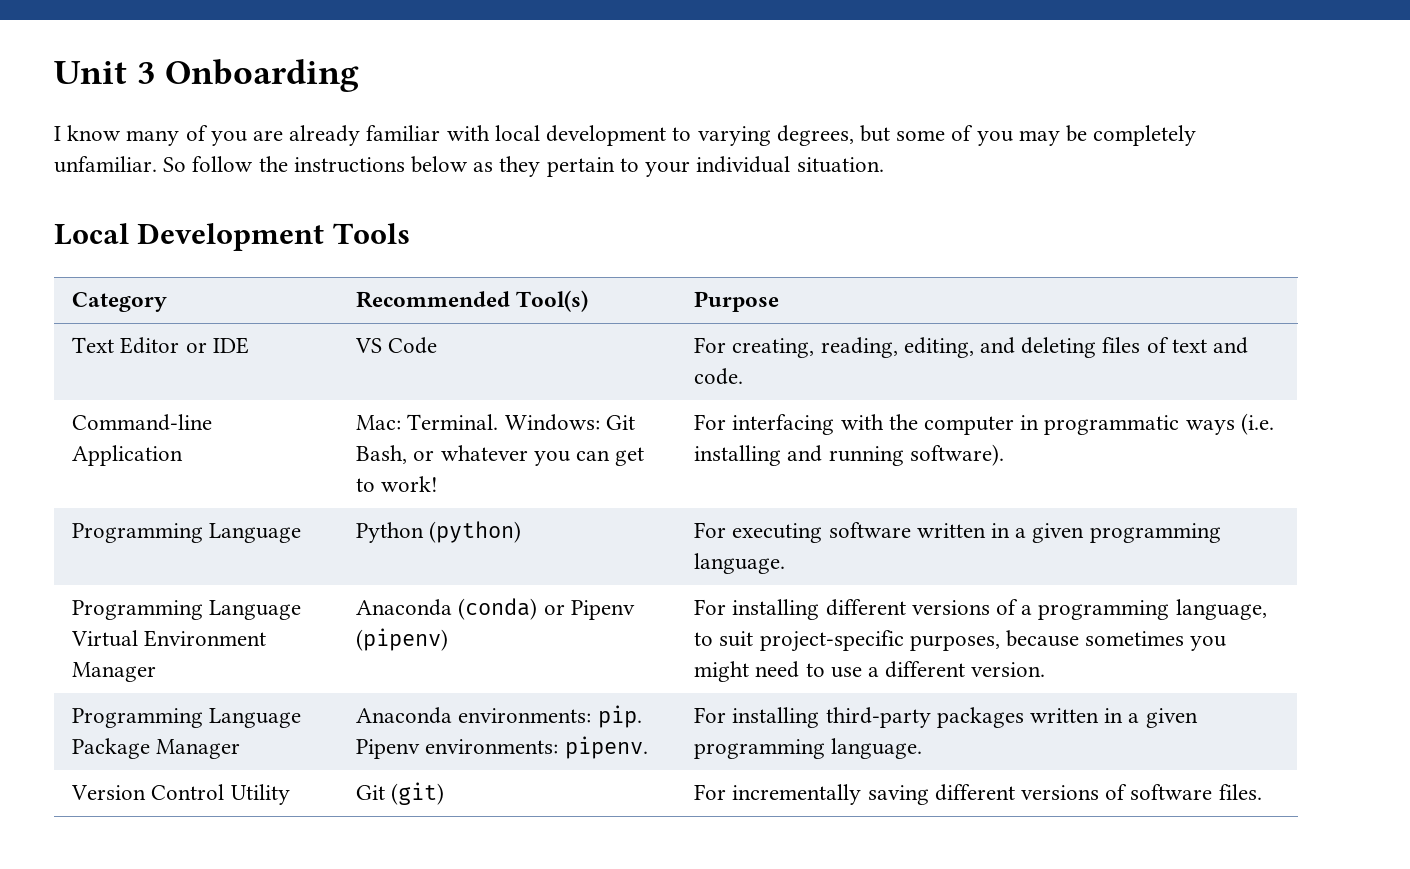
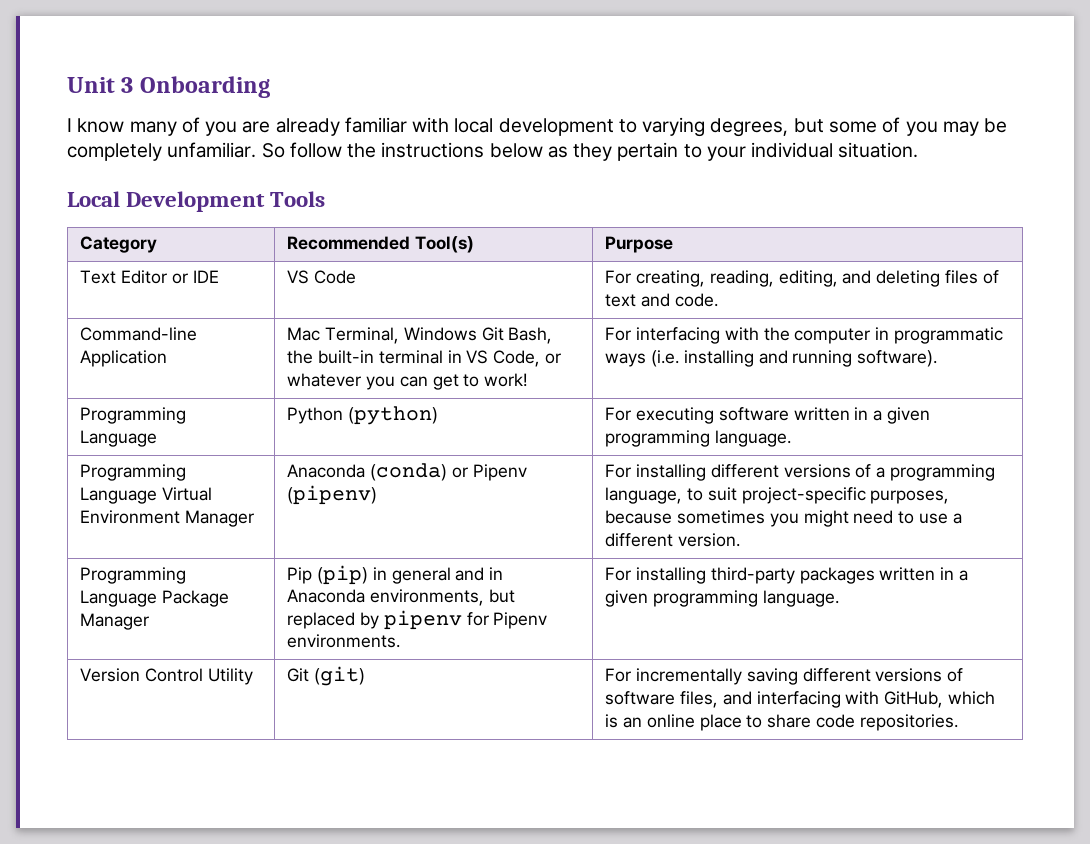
[356,414,635,431] [356,445,408,464] Mac: Terminal. Windows: Git Bash, -> [287,327,553,344] [287,350,541,367] Mac Terminal, Windows Git Bash, the built-in terminal in VS Code,
[356,705,642,728] [356,736,648,759] Anaconda environments: pip. Pipenv environments: pipenv. -> [287,565,504,585] [287,589,515,606] [287,610,548,630] [287,634,401,648] Pip (pip) in general and in Anaconda environments, but replaced by pipenv for Pipenv environments.
[1218,784,1262,800] files. -> [680,691,995,708] [605,714,958,731] files, and interfacing with GitHub, which is an online place to share code repositories.

